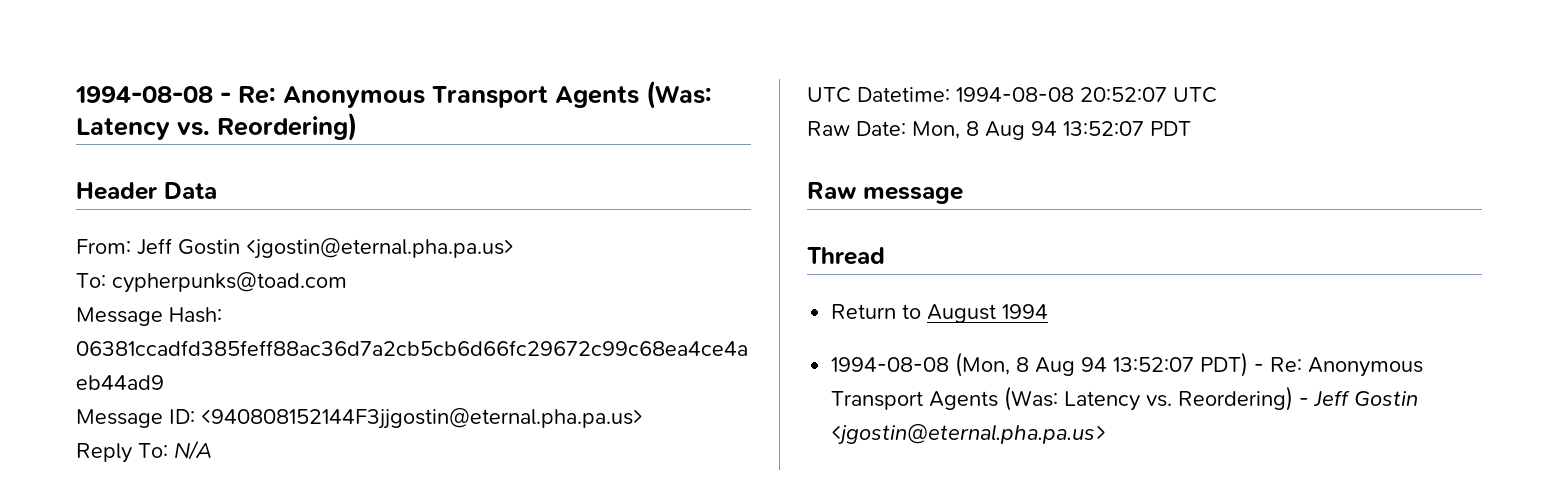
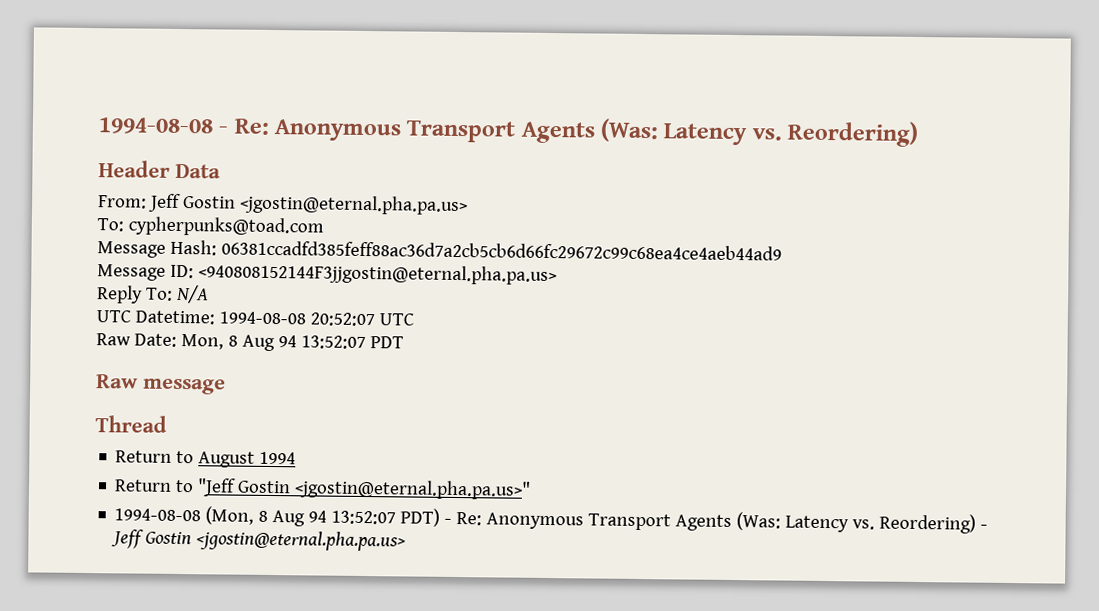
(1049, 311) none -> [114,478,532,500] // Return to "Jeff Gostin <jgostin@eternal.pha.pa.us>"

